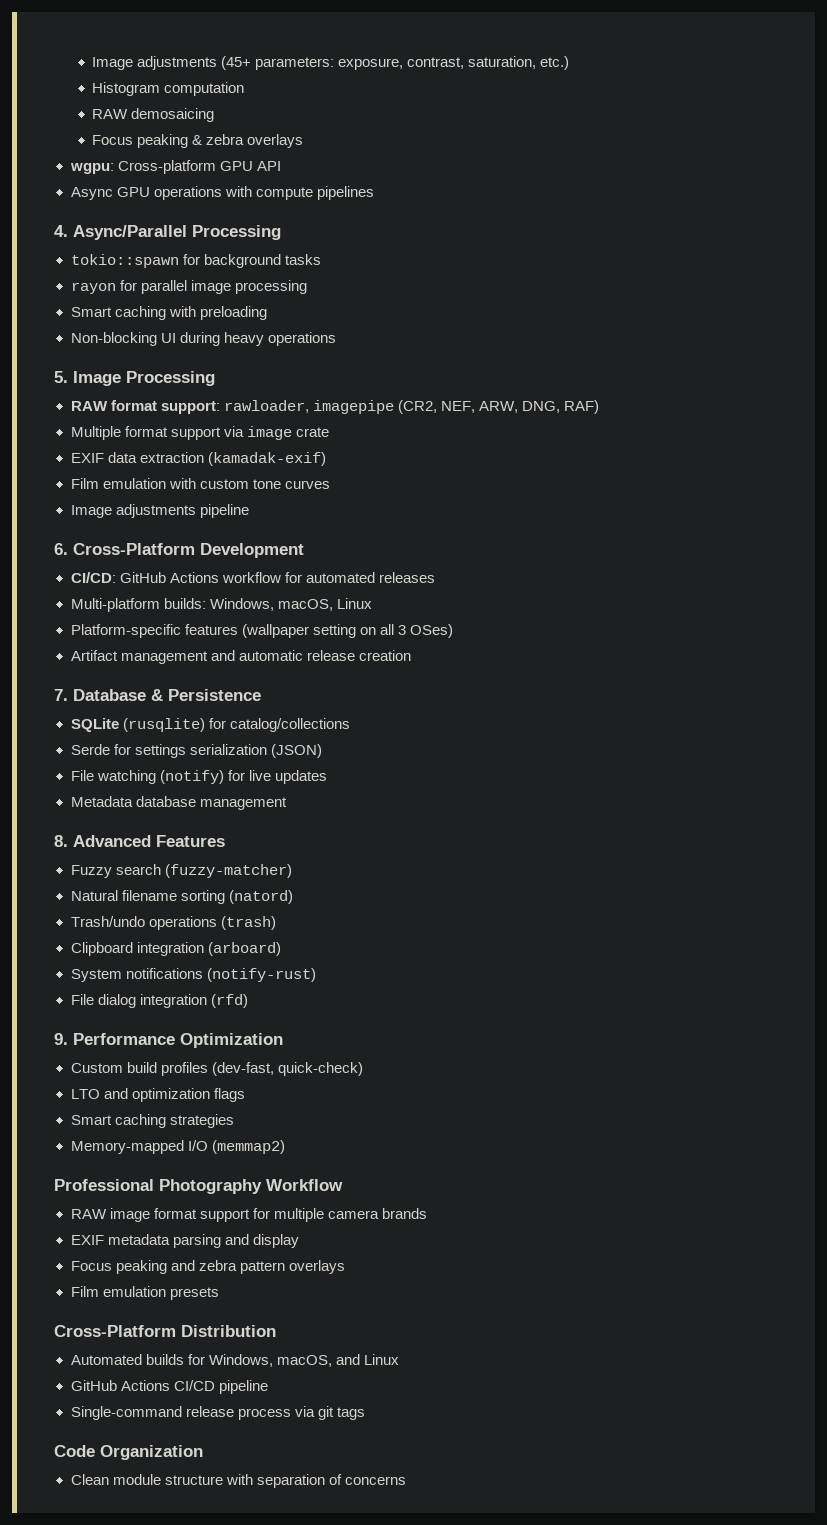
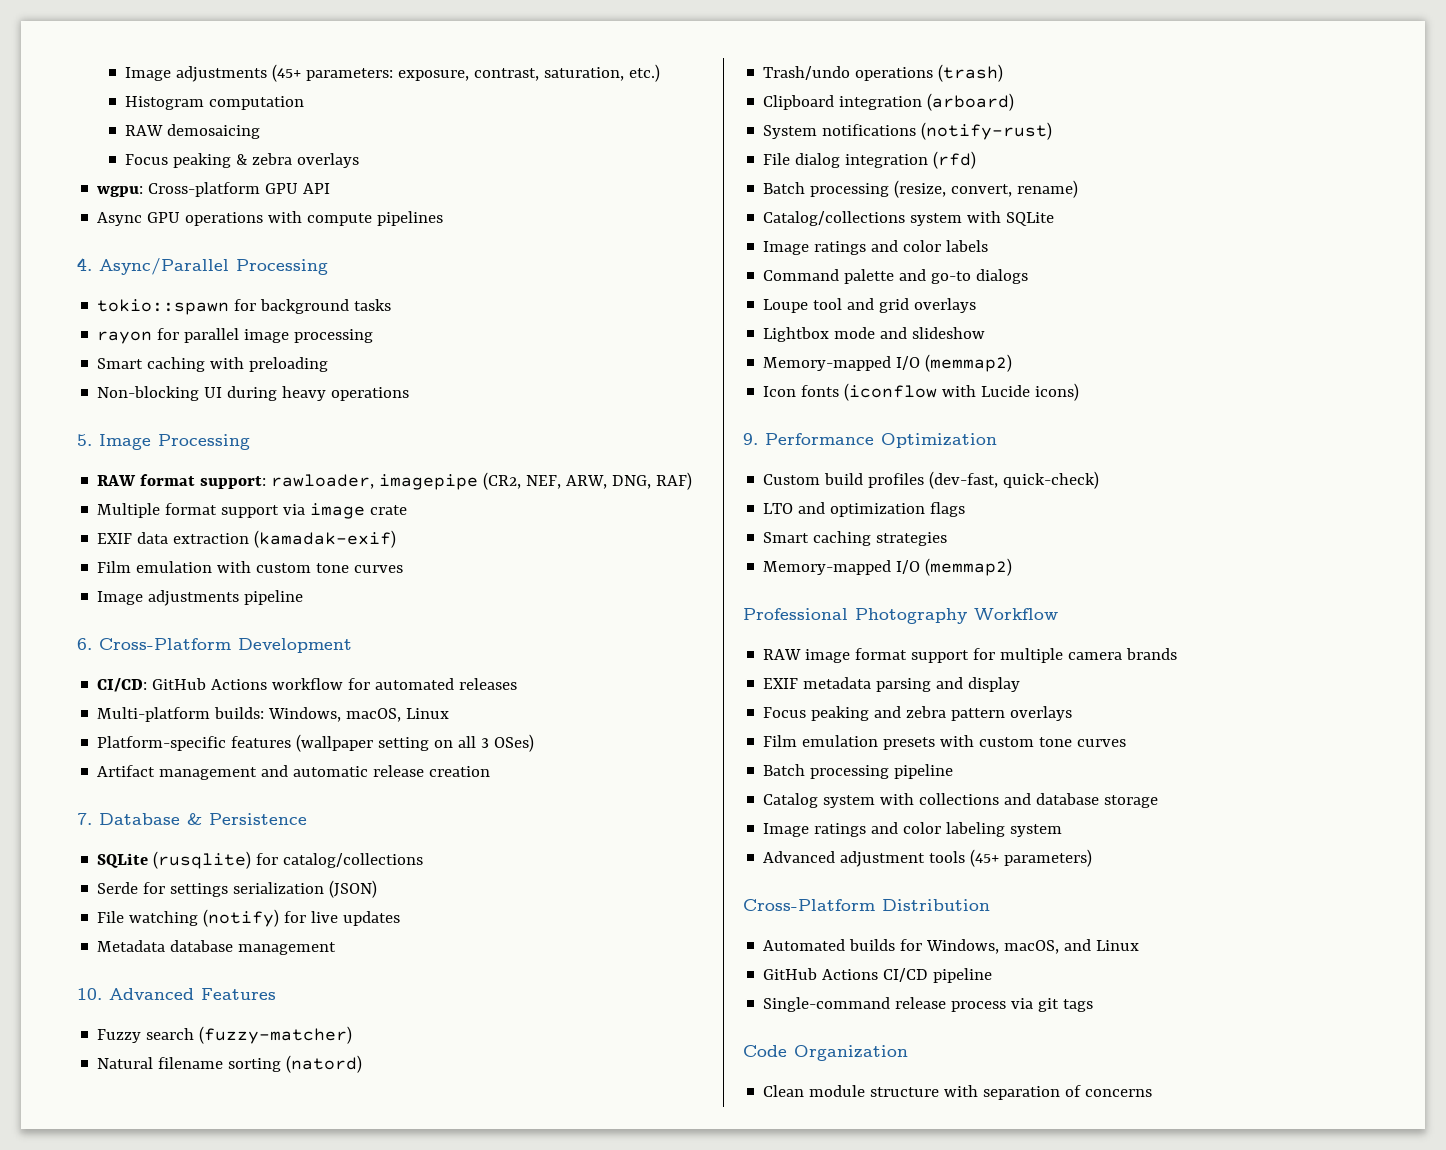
[54,835,68,847] 8. -> [77,988,102,1000] 10.
(248, 1001) none -> [763,180,1079,198] [763,211,1055,226] [763,240,989,255] [763,269,1029,284] [763,298,977,313] [763,327,986,342] [763,354,1013,372] [763,383,1080,401] // Batch processing (resize, convert, rename) // Catalog/collections system with SQLite // Image ratings and color labels // Command palette and go-to dialogs // Loupe tool and grid overlays // Lightbox mode and slideshow // Memory-mapped I/O (memmap2) // Icon fonts (iconflow with Lucide icons)
(219, 1293) none -> [940,735,1127,747] [763,764,954,779] [763,793,1159,808] [763,822,1063,837] [763,849,1093,867] with custom tone curves // Batch processing pipeline // Catalog system with collections and database storage // Image ratings and color labeling system // Advanced adjustment tools (45+ parameters)

